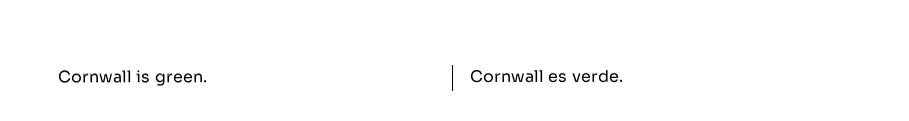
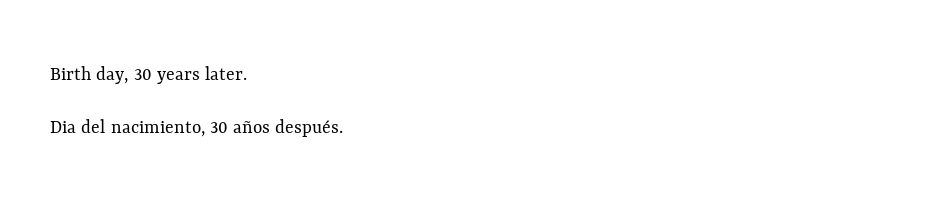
[58,70,208,87] [470,69,624,83] Cornwall is green. // Cornwall es verde. -> [50,66,248,84] [50,119,344,137] Birth day, 30 years later. // Dia del nacimiento, 30 años después.

